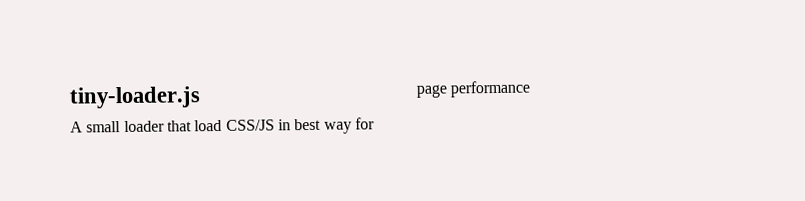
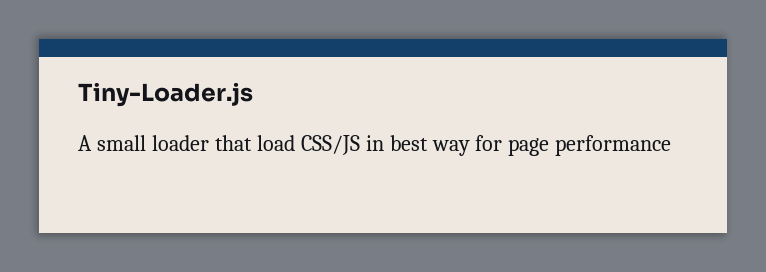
[69,86,201,109] tiny-loader.js -> [78,82,253,107] Tiny-Loader.js

